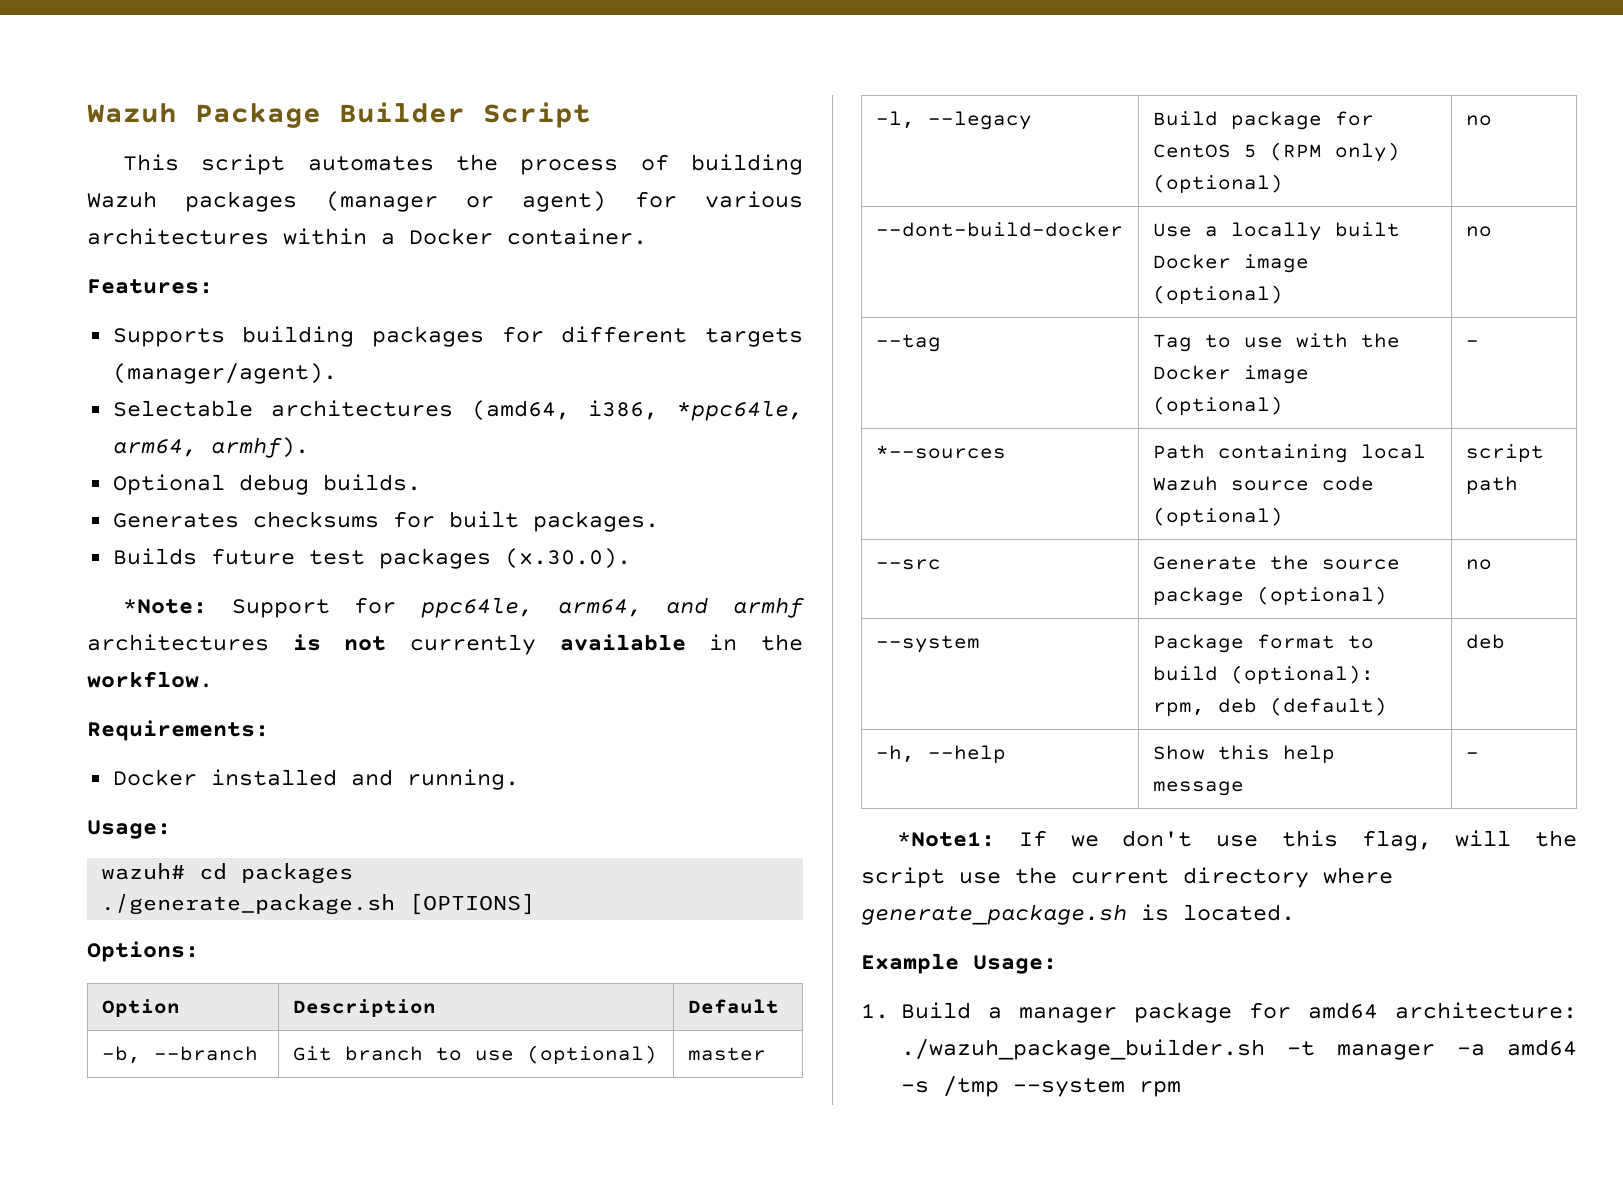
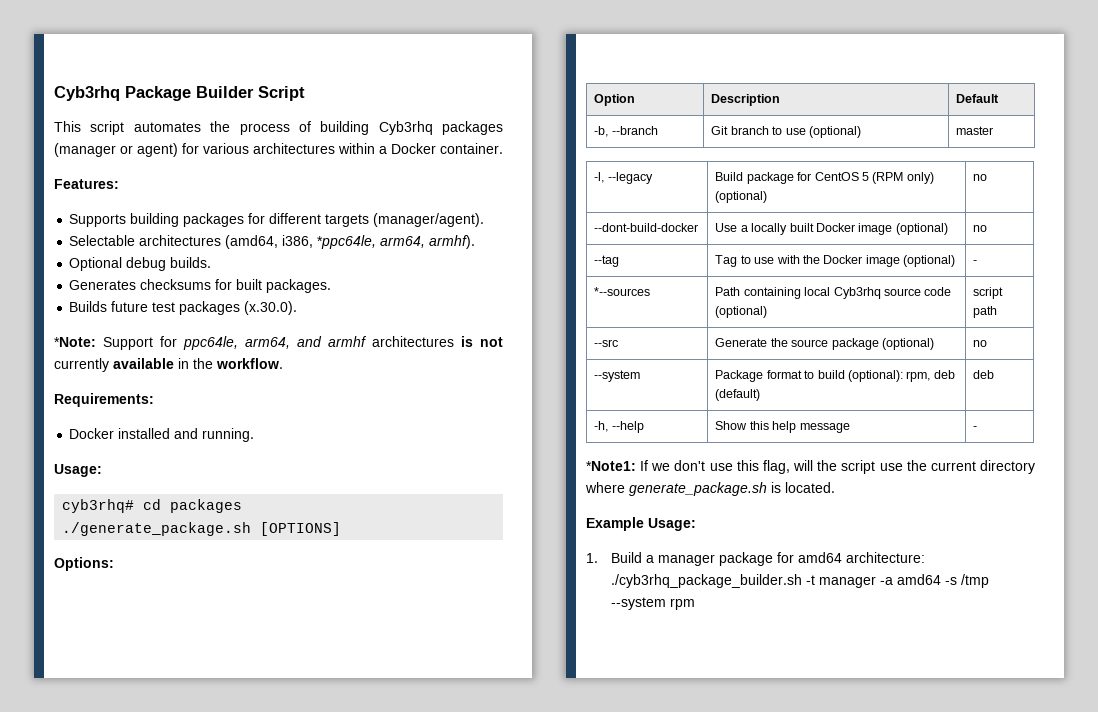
[87,103,177,123] Wazuh -> [54,86,120,101] Cyb3rhq
[87,191,157,208] Wazuh -> [378,121,433,135] Cyb3rhq
[101,863,186,880] wazuh# -> [62,499,135,513] cyb3rhq#
[1152,476,1218,491] Wazuh -> [833,287,881,299] Cyb3rhq
[900,1039,1265,1060] ./wazuh_package_builder.sh -> [611,574,803,588] ./cyb3rhq_package_builder.sh

